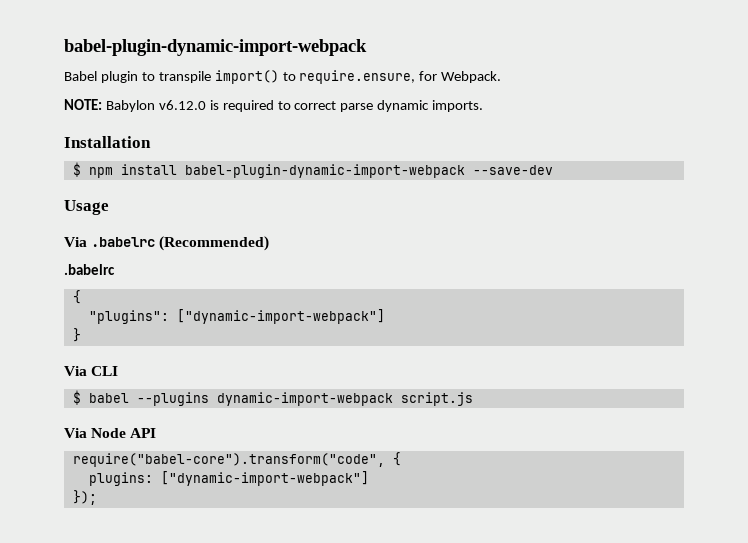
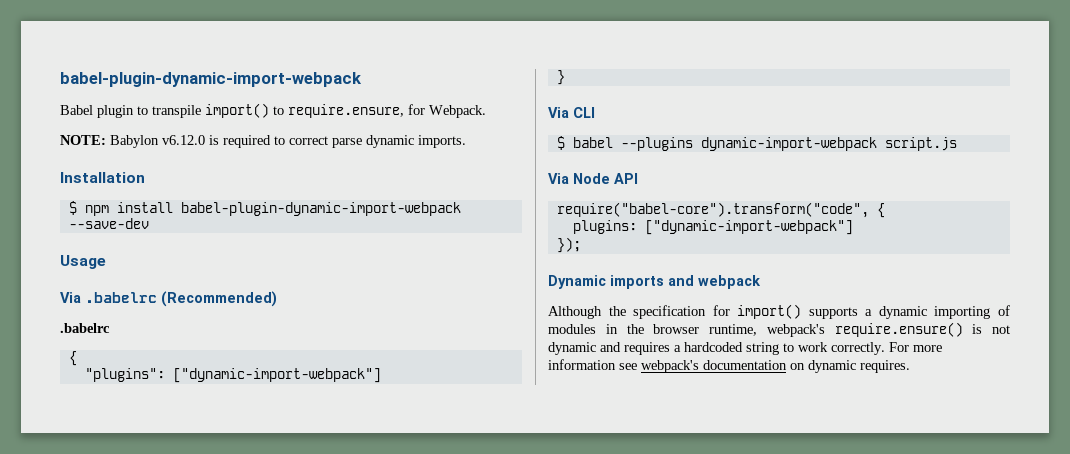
(97, 497) none -> [548,275,761,289] [548,304,1010,319] [548,322,1010,337] [548,342,942,355] [548,359,910,373] // Dynamic imports and webpack // Although the specification for import() supports a dynamic importing of modules in the browser runtime, webpack's require.ensure() is not dynamic and requires a hardcoded string to work correctly. For more information see webpack's documentation on dynamic requires.

